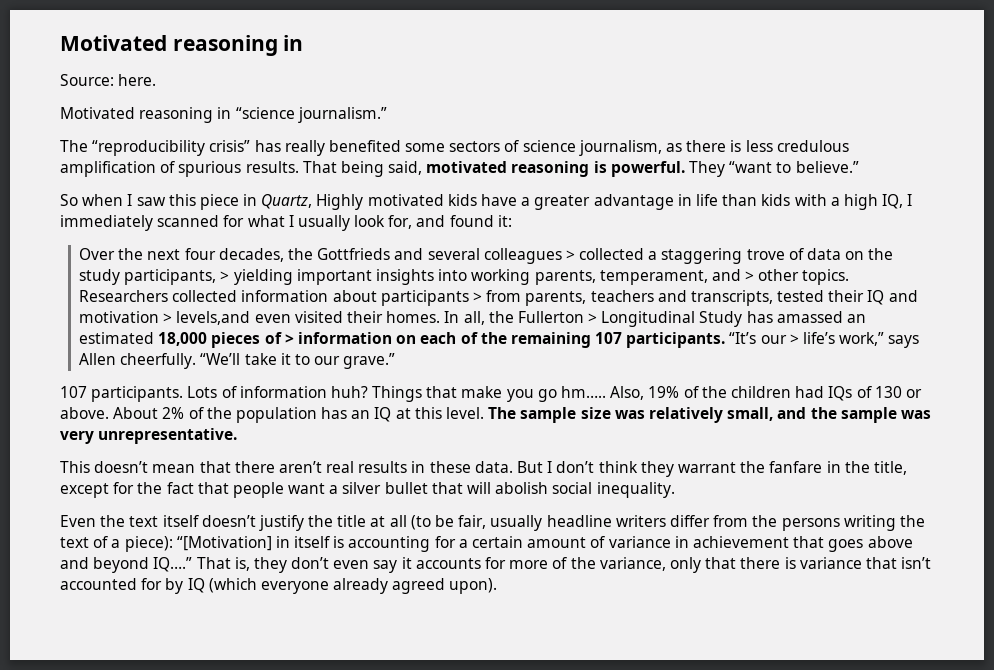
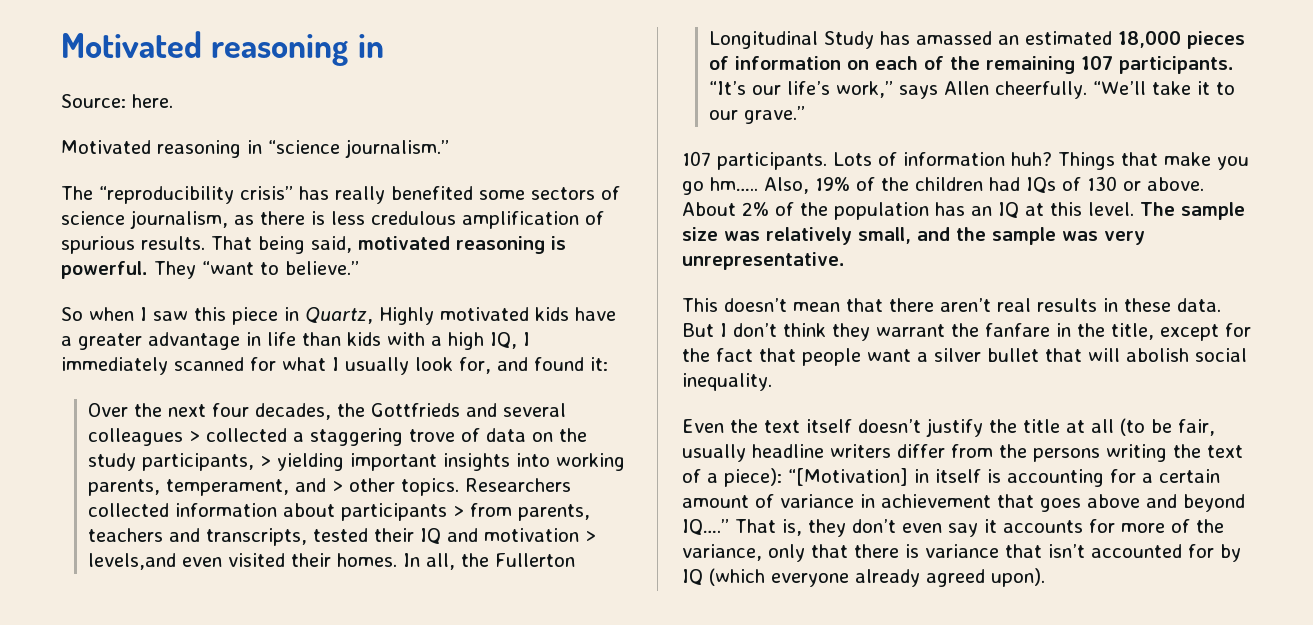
[588,313,598,323] > -> (576, 560) none
[284,334,294,344] > -> (730, 63) none
[789,334,799,344] > -> (782, 90) none

